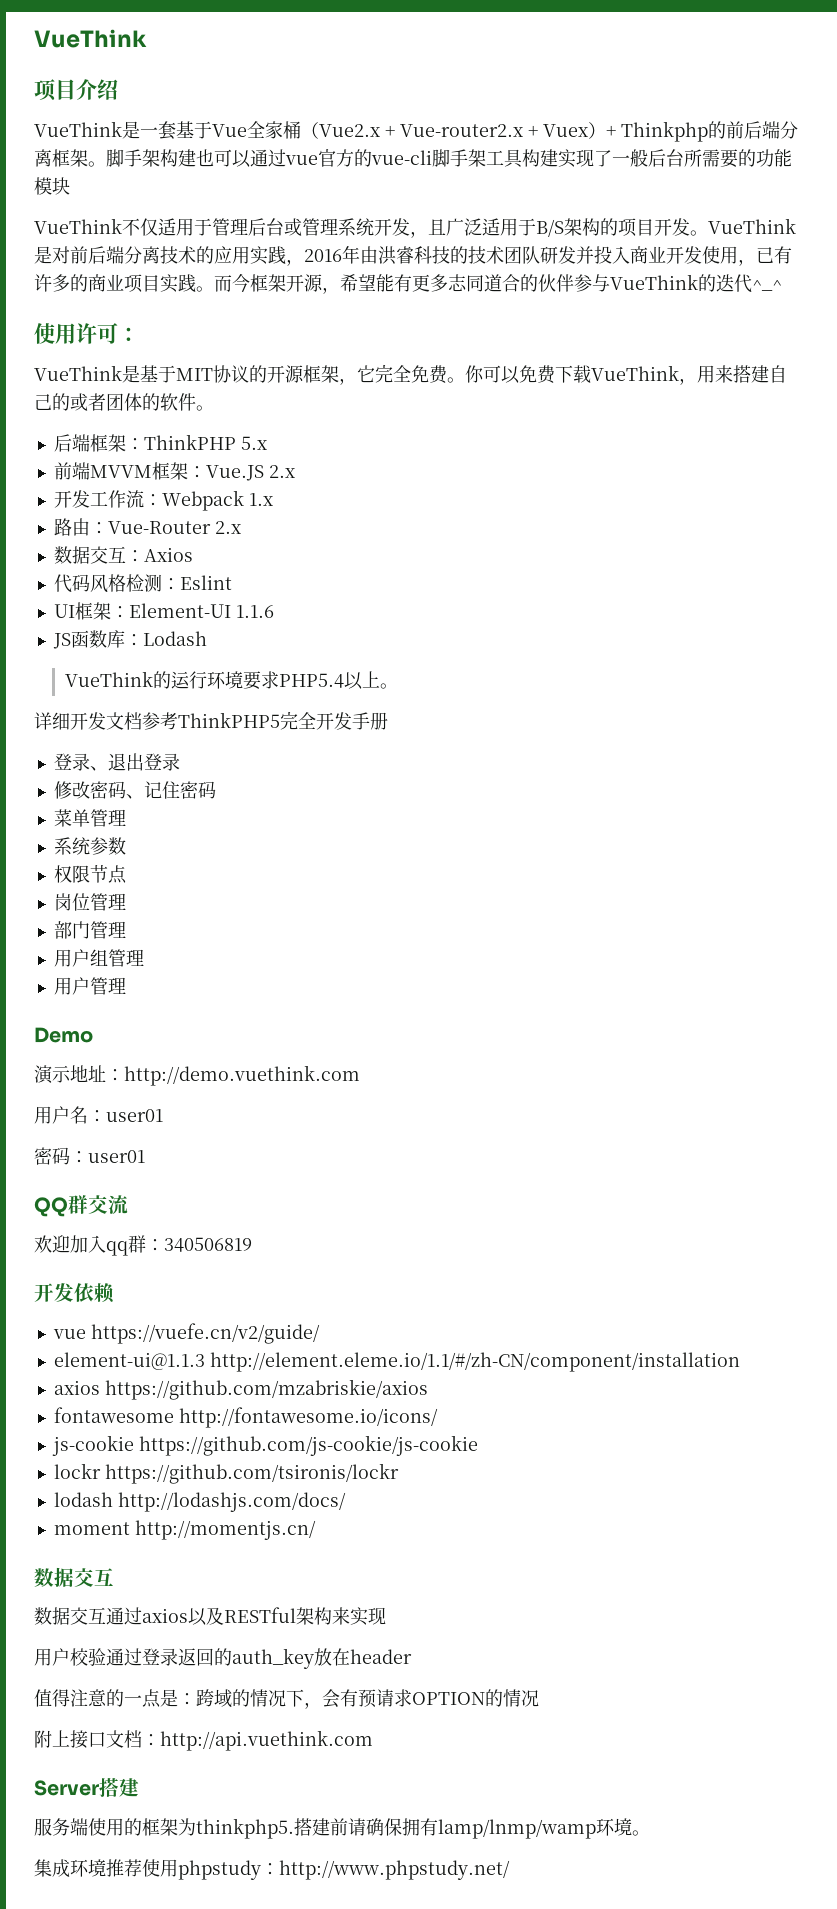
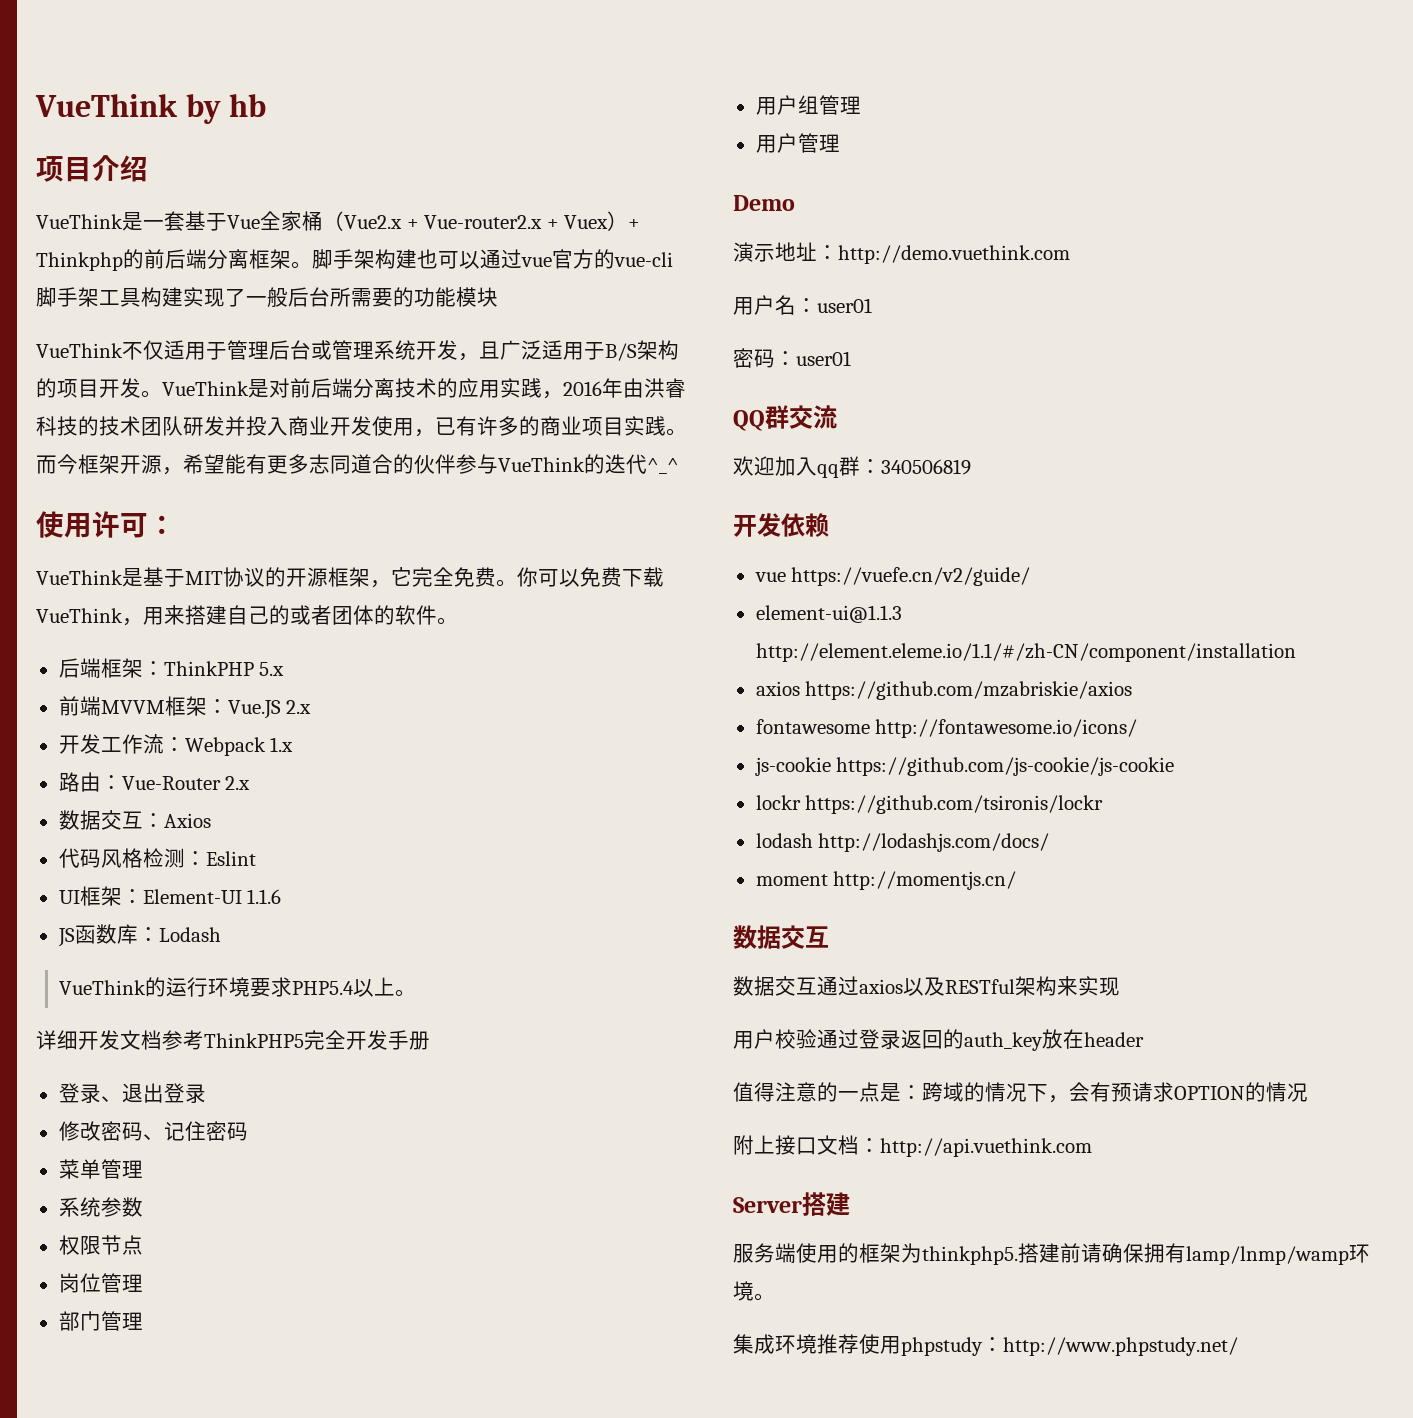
[34,29,147,48] VueThink -> [35,94,267,124] VueThink by hb

